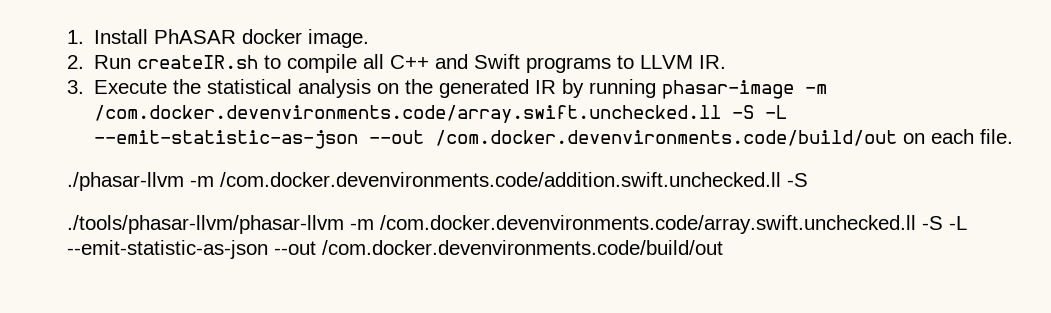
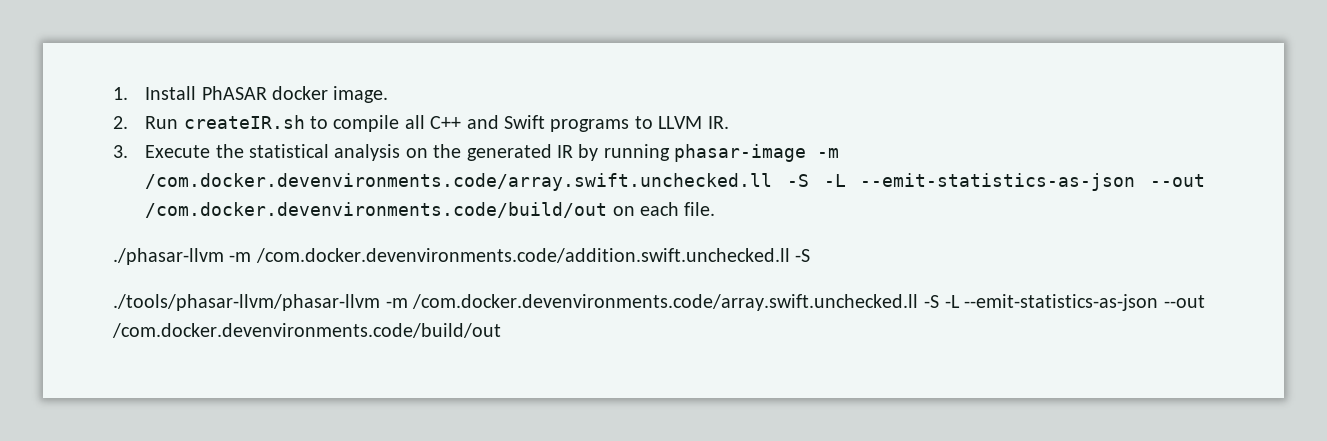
[94,130,359,149] --emit-statistic-as-json -> [860,173,1136,191] --emit-statistics-as-json
[67,240,268,259] --emit-statistic-as-json -> [964,294,1159,311] --emit-statistics-as-json

